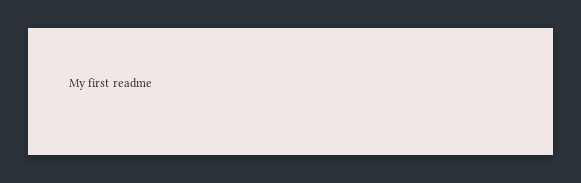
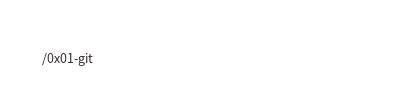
[69,78,152,90] My first readme -> [42,53,93,66] /0x01-git

